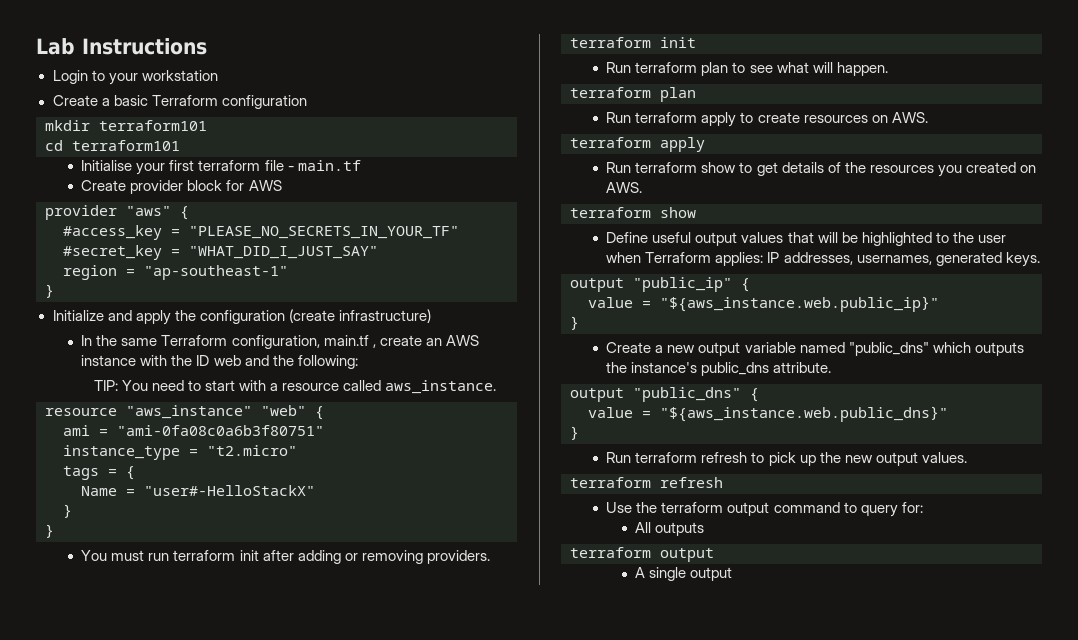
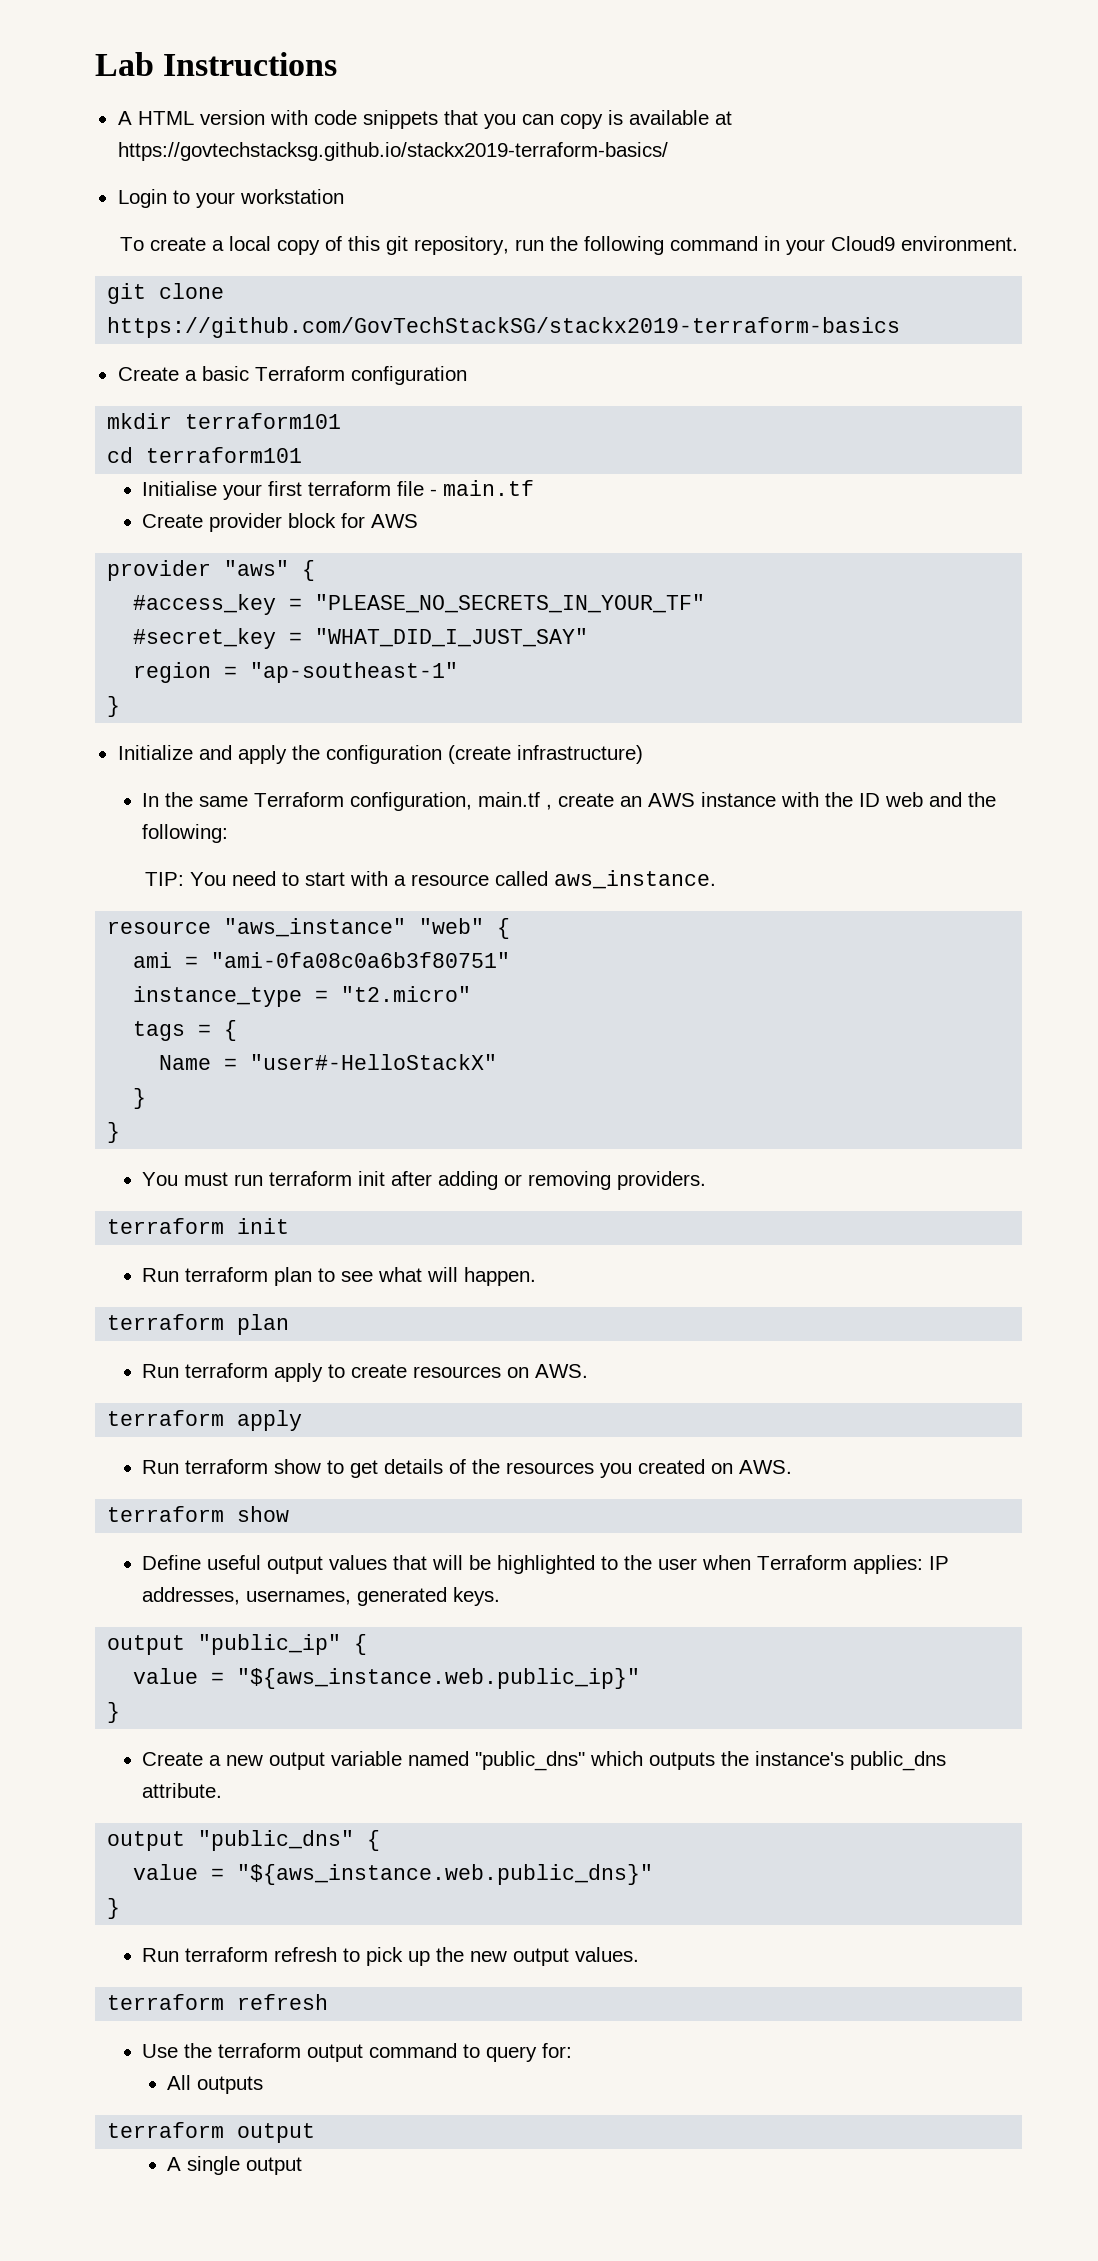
[52,70,218,85] Login to your workstation -> [117,110,732,129] [117,142,668,161] [117,189,344,208] [119,236,1018,255] [107,283,225,304] [107,317,901,338] A HTML version with code snippets that you can copy is available at https://govtechstacksg.github.io/stackx2019-terraform-basics/ // Login to your workstation // To create a local copy of this git repository, run the following command in your Cloud9 environment. // git clone https://github.com/GovTechStackSG/stackx2019-terraform-basics

